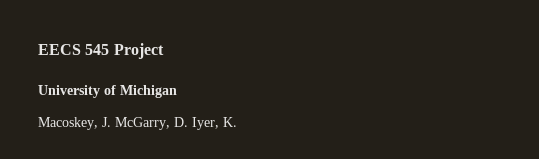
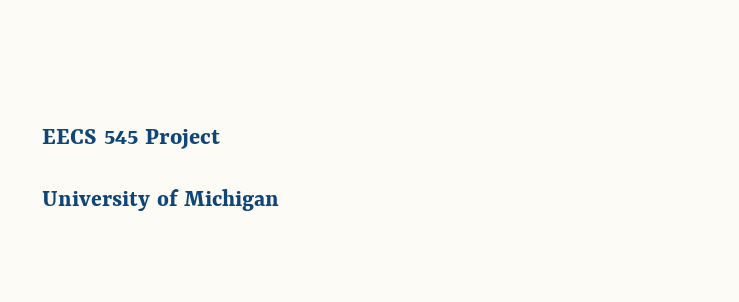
[38,117,237,130] // Macoskey, J. McGarry, D. Iyer, K. -> (280, 200) none

